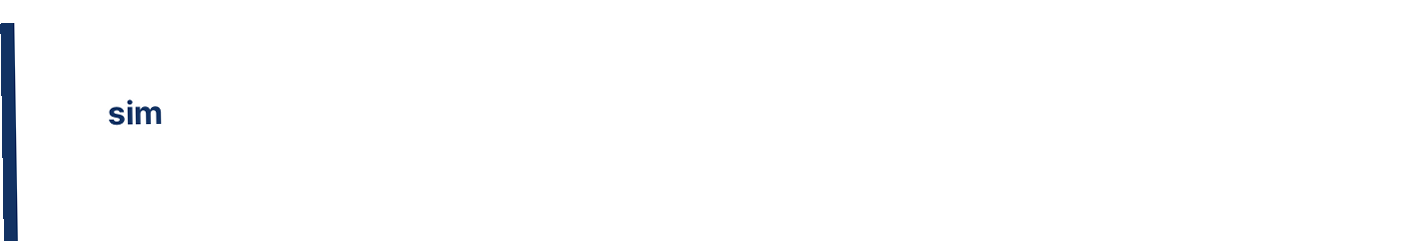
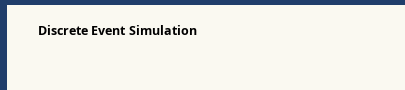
[107,98,163,126] sim -> [38,25,197,35] Discrete Event Simulation

